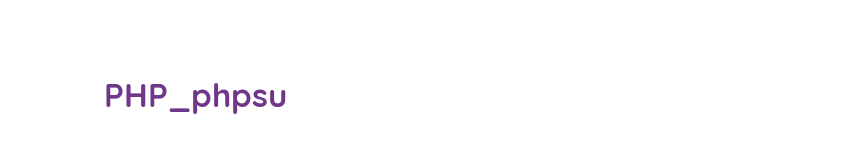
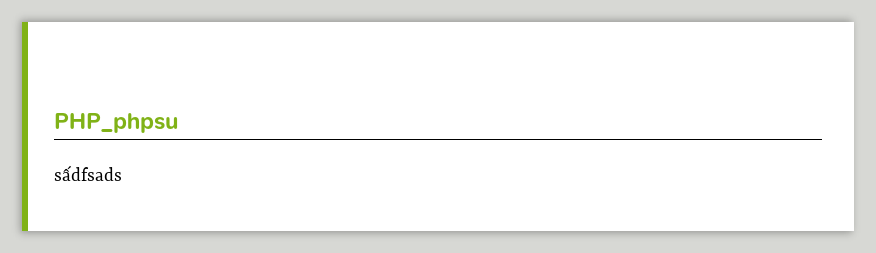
(287, 98) none -> [54,165,122,181] // sấdfsads

